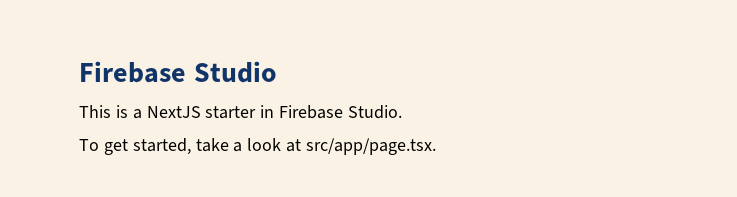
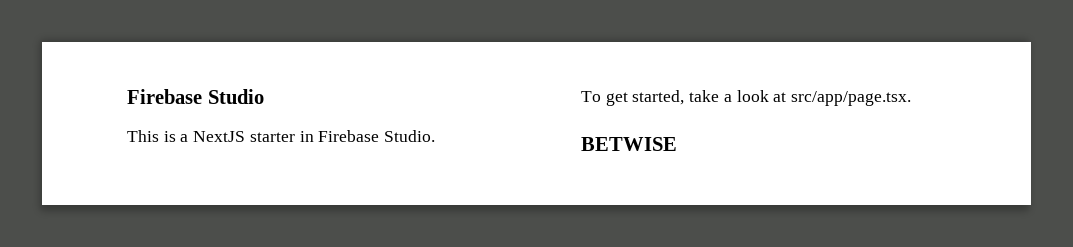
(437, 146) none -> [581,137,677,151] // BETWISE

